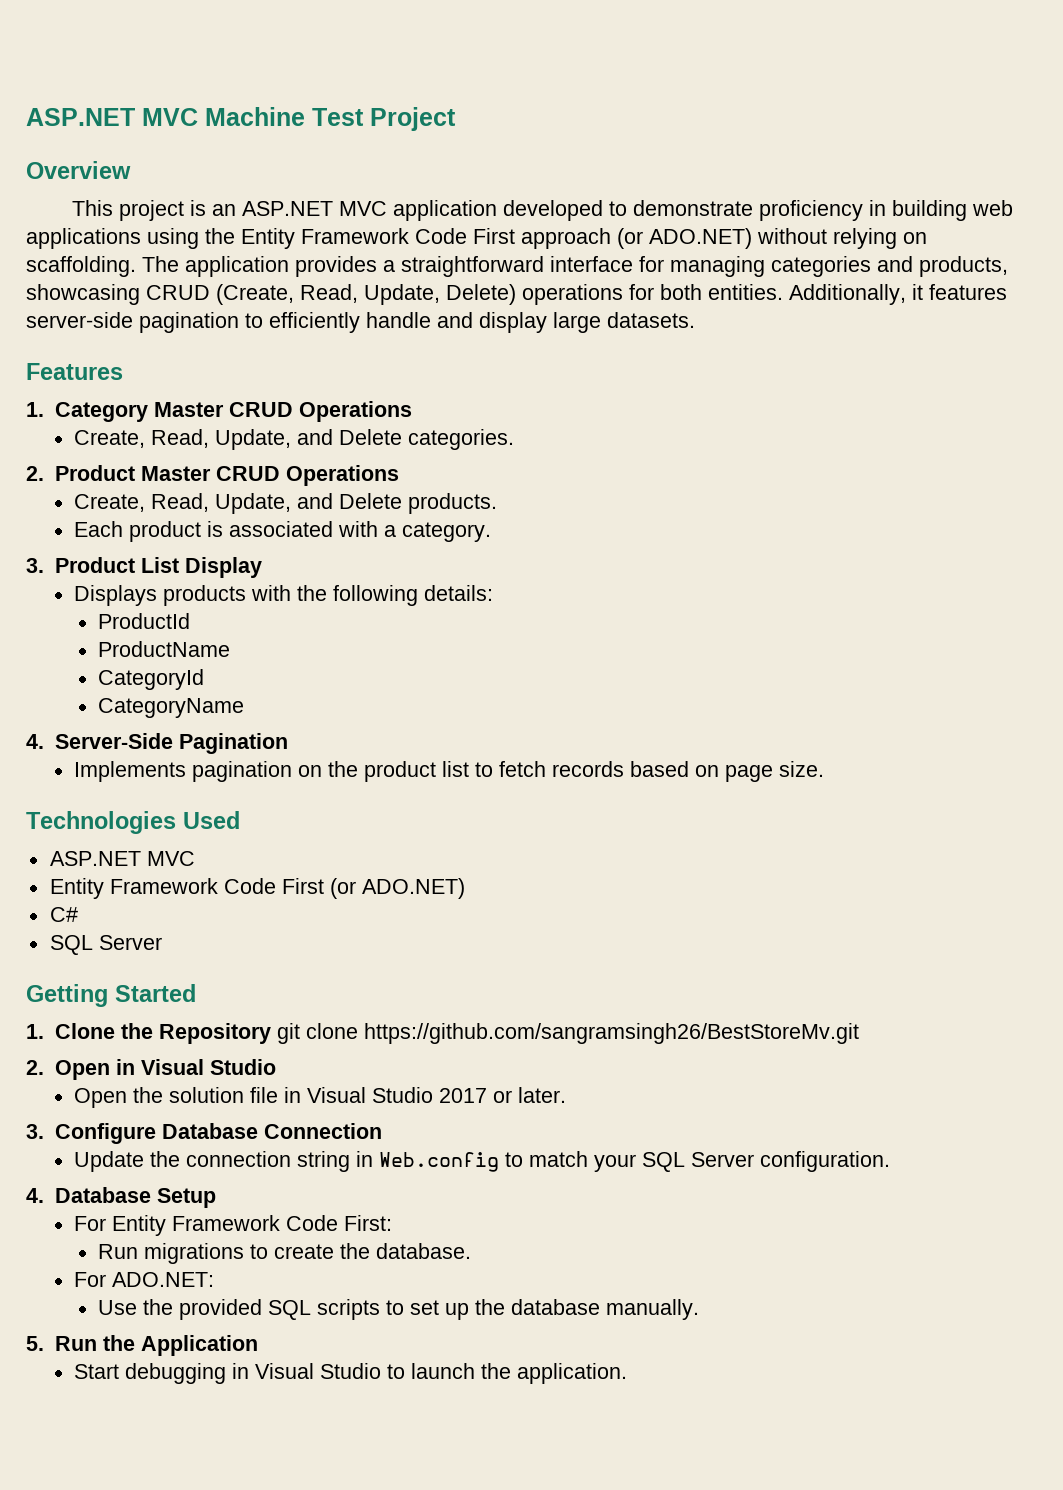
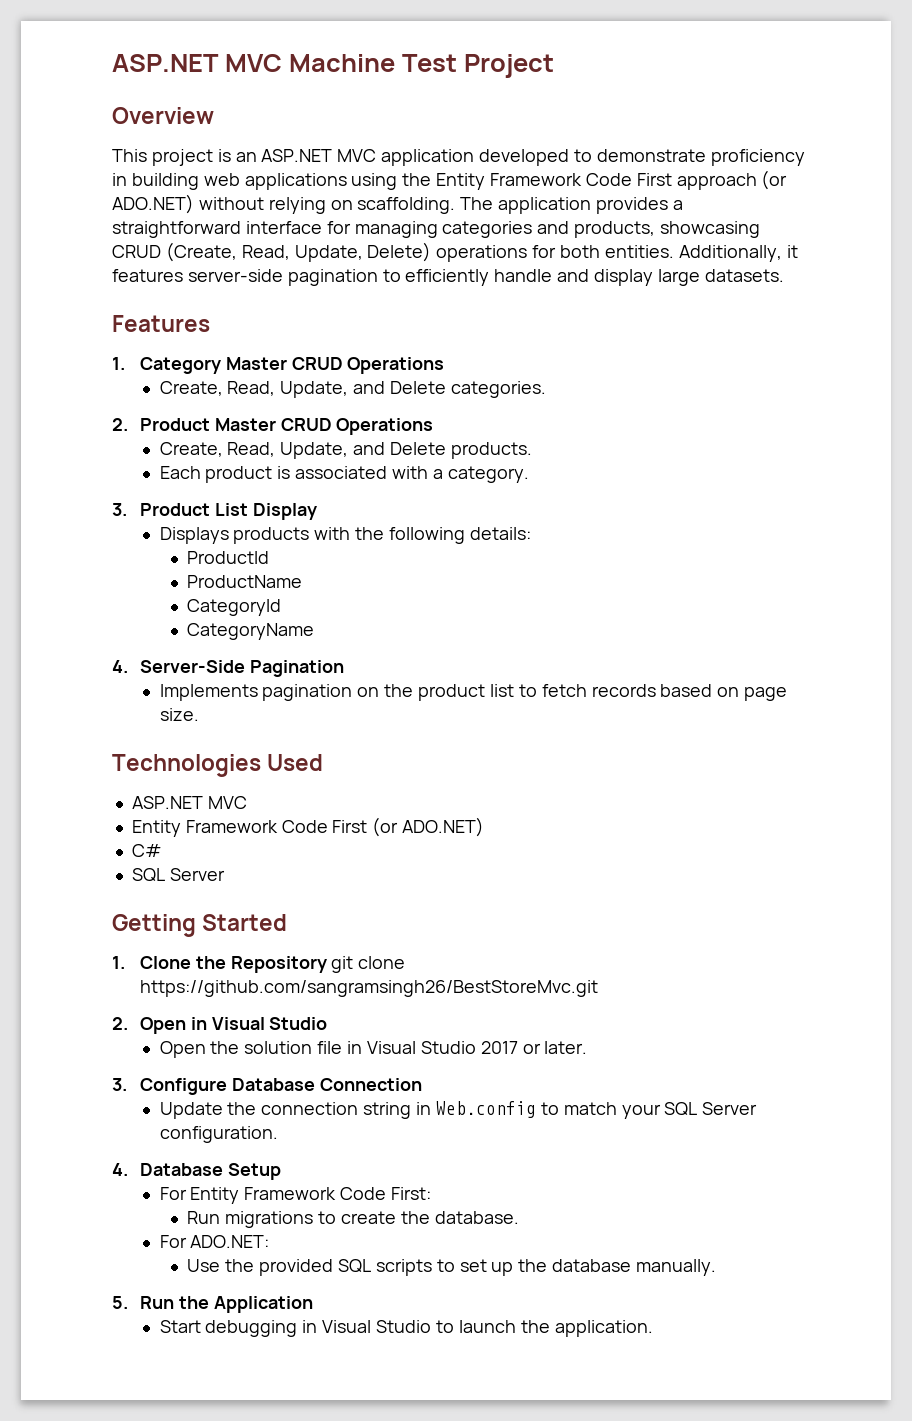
[363,1023,859,1044] https://github.com/sangramsingh26/BestStoreMv.git -> [139,980,598,997] https://github.com/sangramsingh26/BestStoreMvc.git

